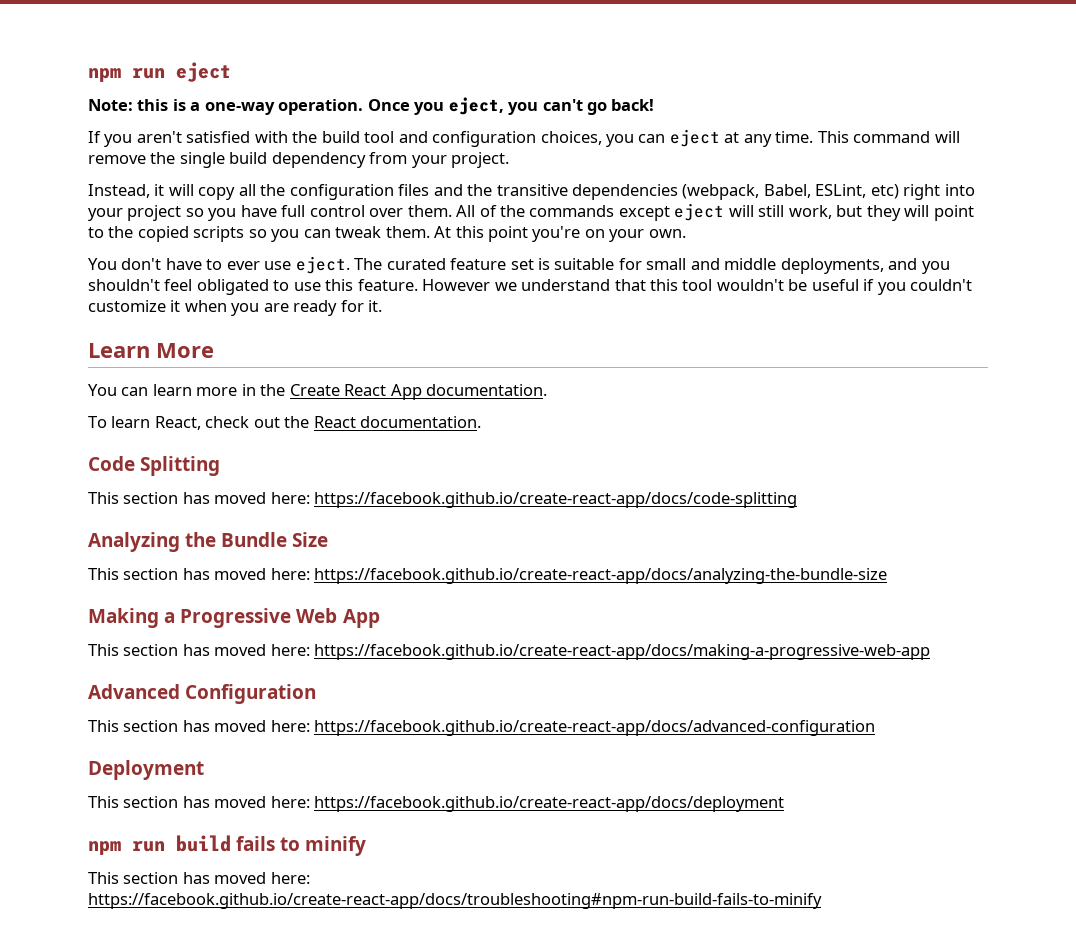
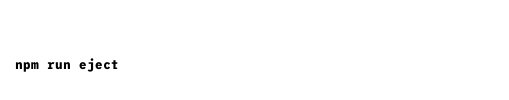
[88,97,655,115] [88,129,960,147] [88,152,510,168] [88,184,975,200] [88,203,974,221] [88,226,686,242] [88,256,950,274] [88,279,973,295] [88,300,383,316] [88,343,214,358] [88,384,548,400] [88,416,482,430] [88,456,221,476] [88,492,798,508] [88,532,329,552] [88,568,888,584] [88,608,380,628] [88,644,931,660] [88,684,317,704] [88,720,876,736] [88,760,204,780] [88,796,785,812] [88,835,367,856] [88,872,310,884] [88,893,822,909] // Note: this is a one-way operation. Once you eject, you can't go back! // If you aren't satisfied with the build tool and configuration choices, you can eject at any time. This command will remove the single build dependency from your project. // Instead, it will copy all the configuration files and the transitive dependencies (webpack, Babel, ESLint, etc) right into your project so you have full control over them. All of the commands except eject will still work, but they will point to the copied scripts so you can tweak them. At this point you're on your own. // You don't have to ever use eject. The curated feature set is suitable for small and middle deployments, and you shouldn't feel obligated to use this feature. However we understand that this tool wouldn't be useful if you couldn't customize it when you are ready for it. // Learn More // You can learn more in the Create React App documentation. // To learn React, check out the React documentation. // Code Splitting // This section has moved here: https://facebook.github.io/create-react-app/docs/code-splitting // Analyzing the Bundle Size // This section has moved here: https://facebook.github.io/create-react-app/docs/analyzing-the-bundle-size // Making a Progressive Web App // This section has moved here: https://facebook.github.io/create-react-app/docs/making-a-progressive-web-app // Advanced Configuration // This section has moved here: https://facebook.github.io/create-react-app/docs/advanced-configuration // Deployment // This section has moved here: https://facebook.github.io/create-react-app/docs/deployment // npm run build fails to minify // This section has moved here: https://facebook.github.io/create-react-app/docs/troubleshooting#npm-run-build-fails-to-minify -> (119, 65) none

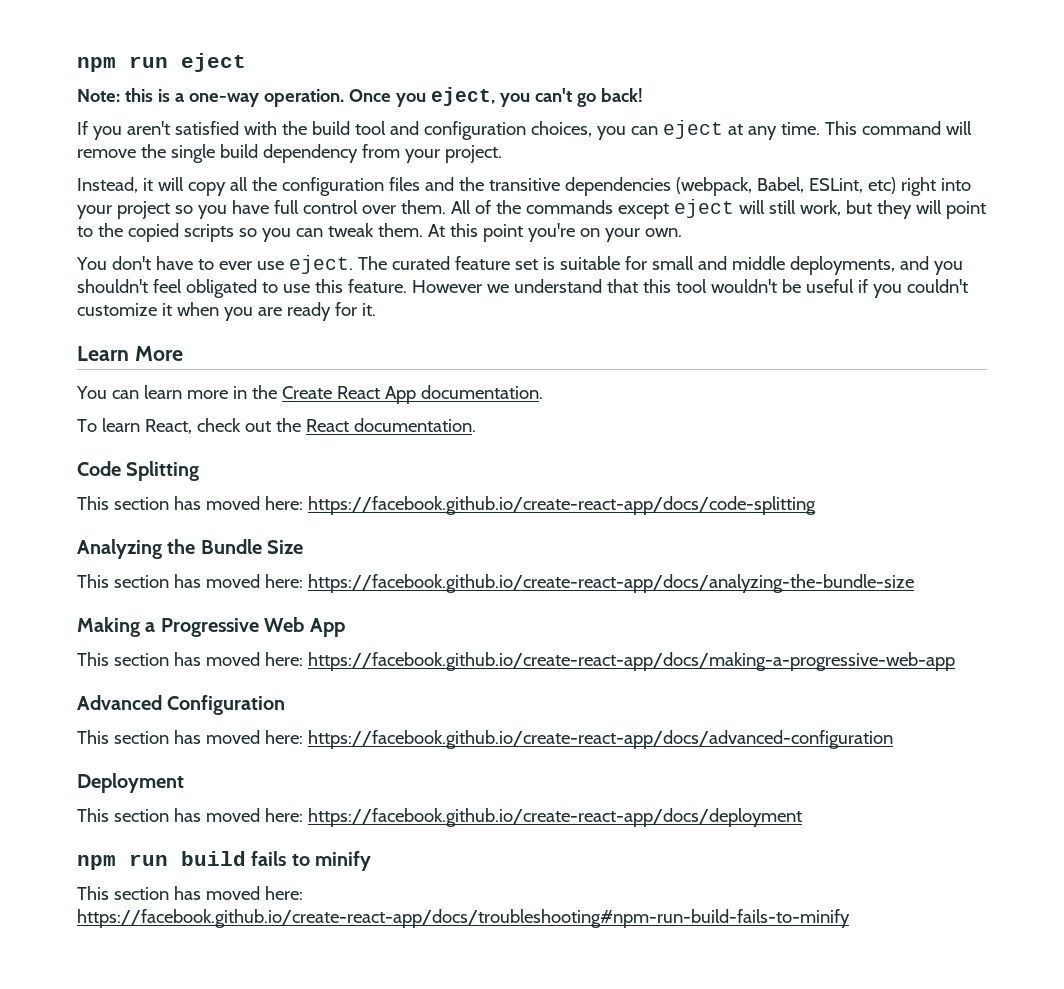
(119, 65) none -> [77,87,643,107] [77,120,972,140] [77,144,502,163] [77,177,971,196] [77,199,986,219] [77,223,682,242] [76,255,963,275] [77,279,968,298] [77,302,376,321] [77,346,183,361] [76,385,543,404] [77,418,476,434] [77,461,200,481] [77,496,816,515] [77,539,304,559] [77,574,914,593] [77,617,345,637] [77,652,955,671] [77,695,286,715] [77,730,893,749] [77,773,184,793] [77,808,802,827] [77,851,372,871] [77,886,303,900] [77,909,850,928] // Note: this is a one-way operation. Once you eject, you can't go back! // If you aren't satisfied with the build tool and configuration choices, you can eject at any time. This command will remove the single build dependency from your project. // Instead, it will copy all the configuration files and the transitive dependencies (webpack, Babel, ESLint, etc) right into your project so you have full control over them. All of the commands except eject will still work, but they will point to the copied scripts so you can tweak them. At this point you're on your own. // You don't have to ever use eject. The curated feature set is suitable for small and middle deployments, and you shouldn't feel obligated to use this feature. However we understand that this tool wouldn't be useful if you couldn't customize it when you are ready for it. // Learn More // You can learn more in the Create React App documentation. // To learn React, check out the React documentation. // Code Splitting // This section has moved here: https://facebook.github.io/create-react-app/docs/code-splitting // Analyzing the Bundle Size // This section has moved here: https://facebook.github.io/create-react-app/docs/analyzing-the-bundle-size // Making a Progressive Web App // This section has moved here: https://facebook.github.io/create-react-app/docs/making-a-progressive-web-app // Advanced Configuration // This section has moved here: https://facebook.github.io/create-react-app/docs/advanced-configuration // Deployment // This section has moved here: https://facebook.github.io/create-react-app/docs/deployment // npm run build fails to minify // This section has moved here: https://facebook.github.io/create-react-app/docs/troubleshooting#npm-run-build-fails-to-minify

